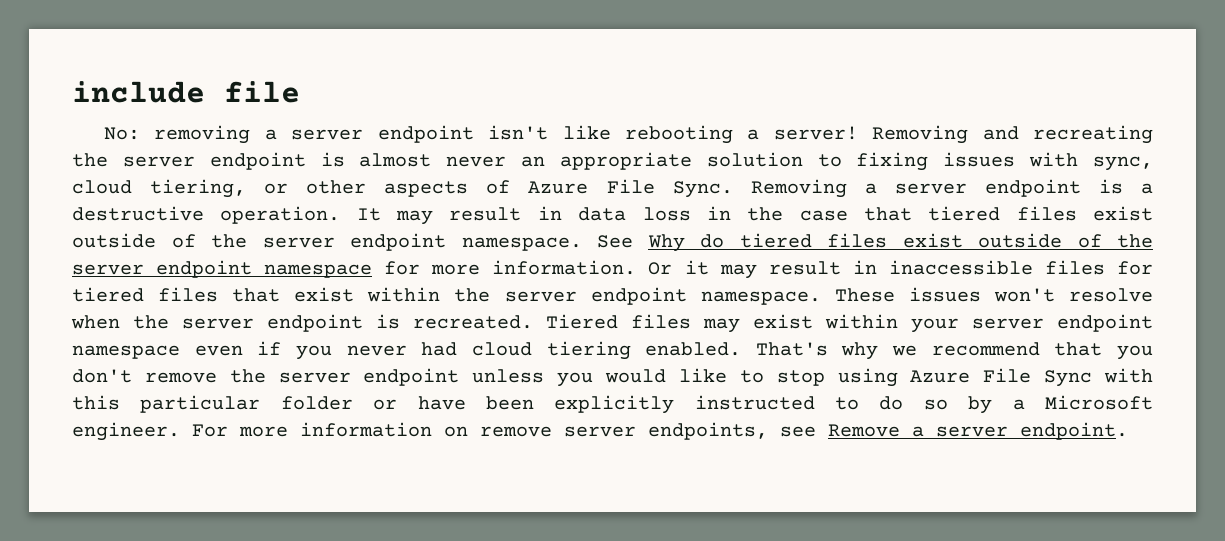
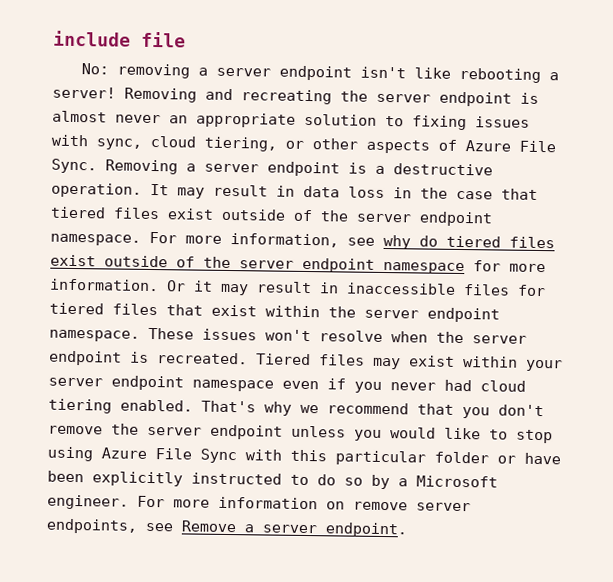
[597,234,685,252] See Why -> [149,231,411,250] For more information, see why

